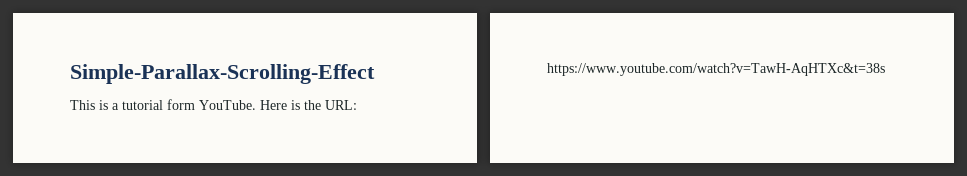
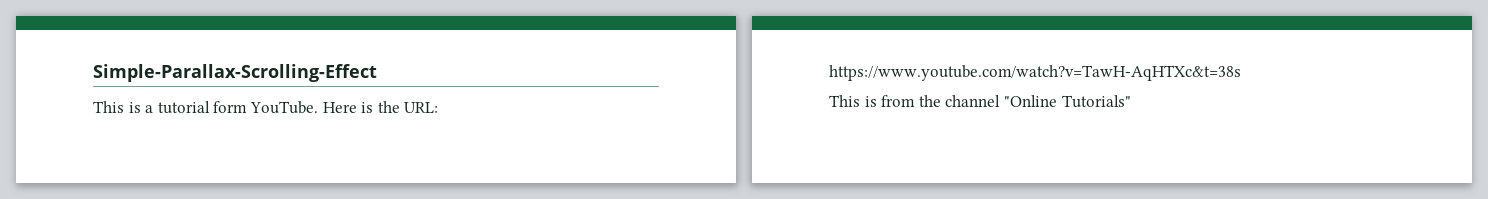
(885, 69) none -> [829,95,1131,108] // This is from the channel "Online Tutorials"

